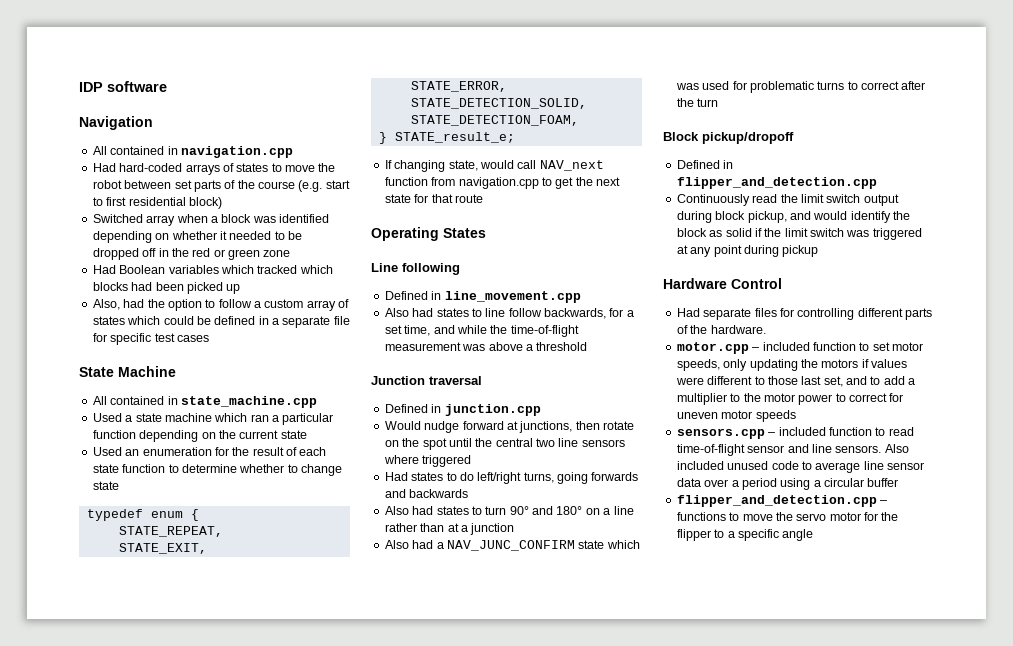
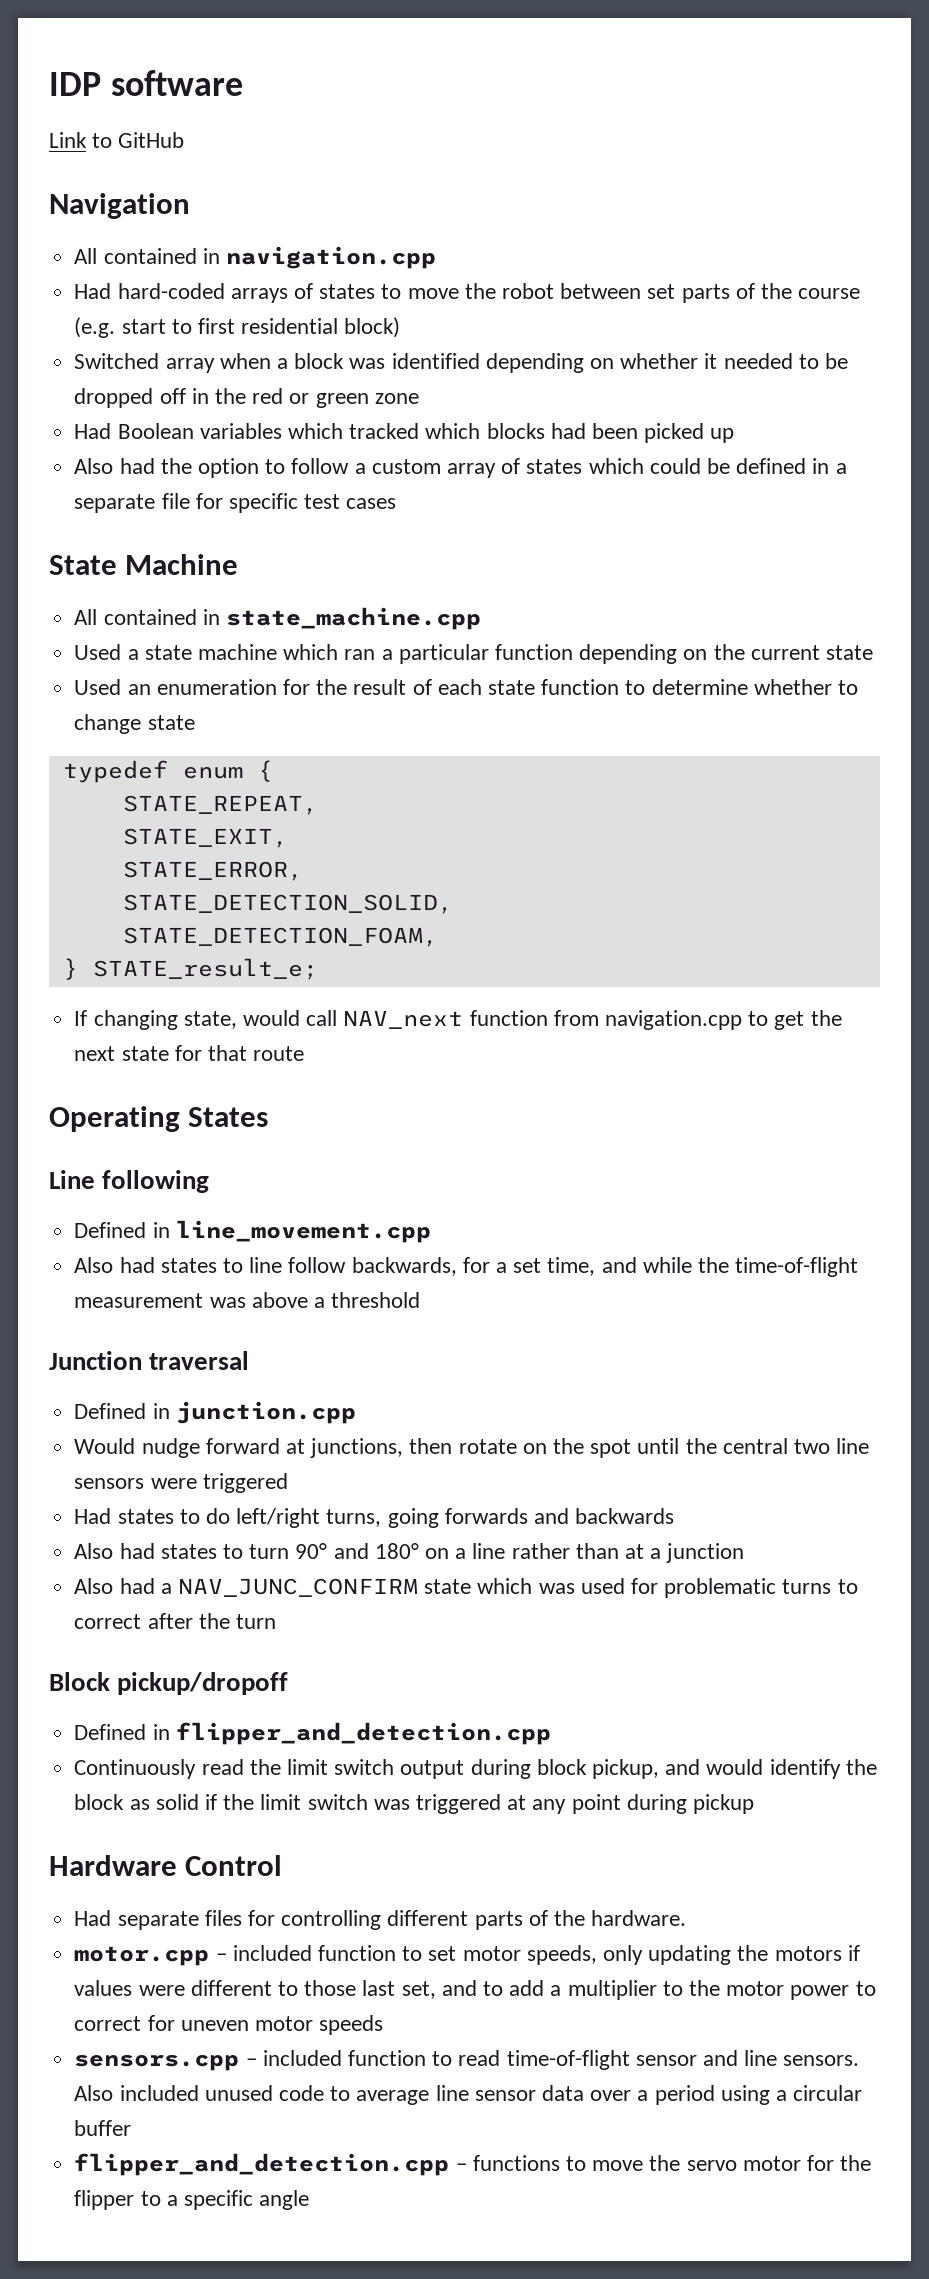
(167, 86) none -> [49,132,185,148] // Link to GitHub
[92,299,120,310] Also, -> [74,458,114,474] Also
[383,455,419,464] where -> [150,1478,197,1489] were

